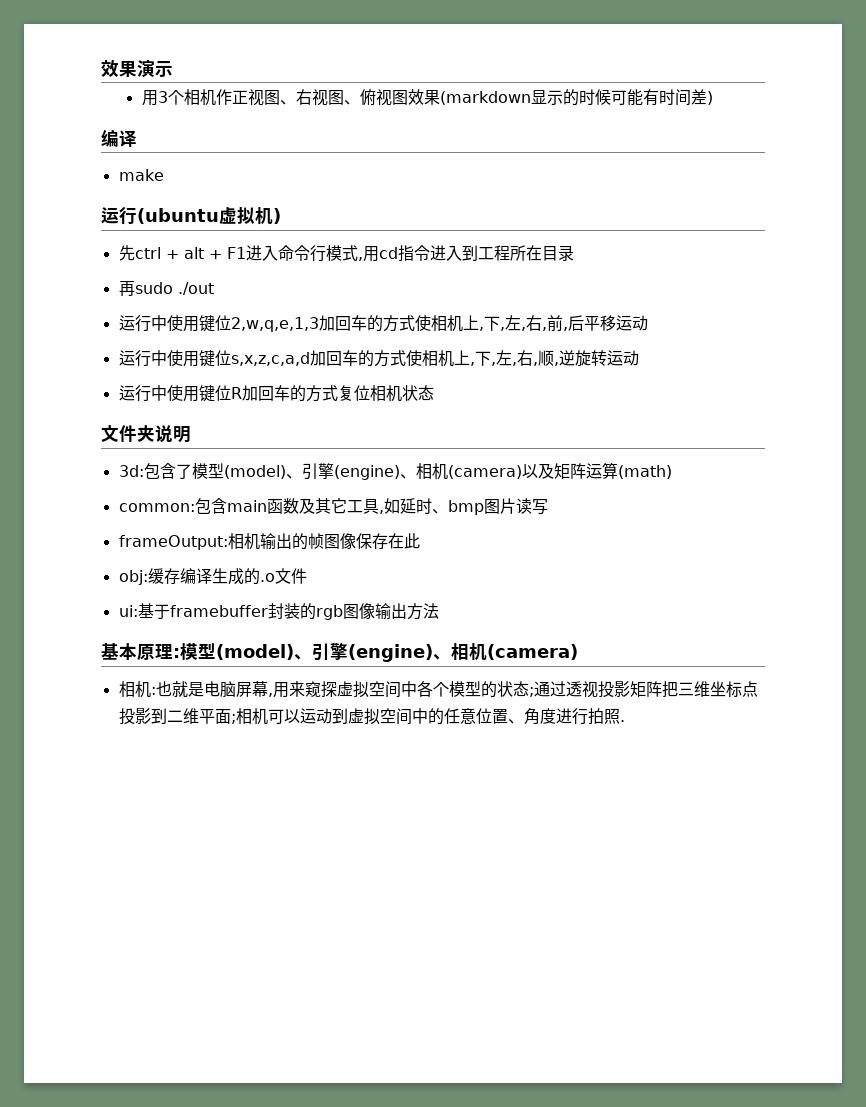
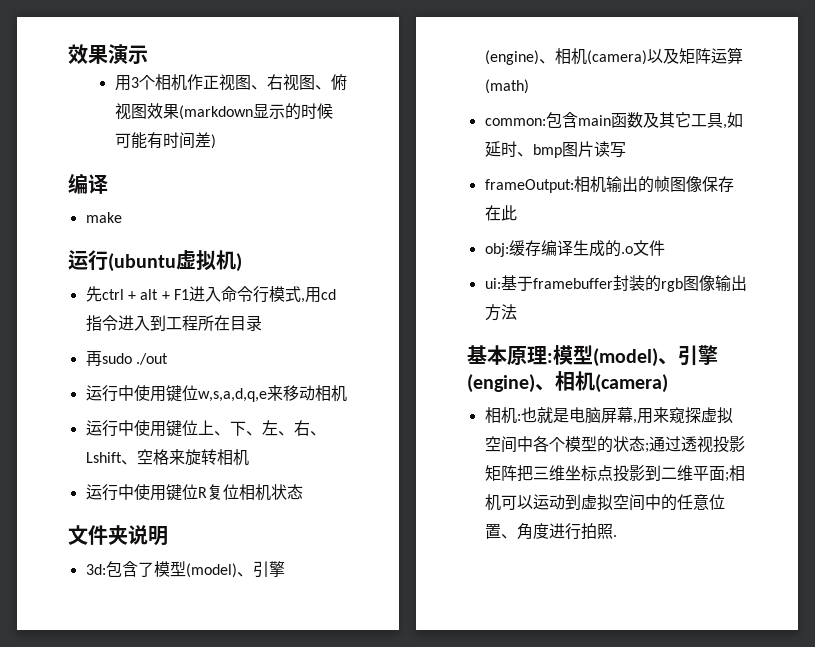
[230,315,648,332] [118,350,639,367] 2,w,q,e,1,3加回车的方式使相机上,下,左,右,前,后平移运动 // 运行中使用键位s,x,z,c,a,d加回车的方式使相机上,下,左,右,顺,逆旋转运动 -> [197,385,347,402] [85,420,326,437] [85,449,249,466] w,s,a,d,q,e来移动相机 // 运行中使用键位上、下、左、右、Lshift、空格来旋转相机
[241,385,338,402] 加回车的方式 -> (207, 492) none

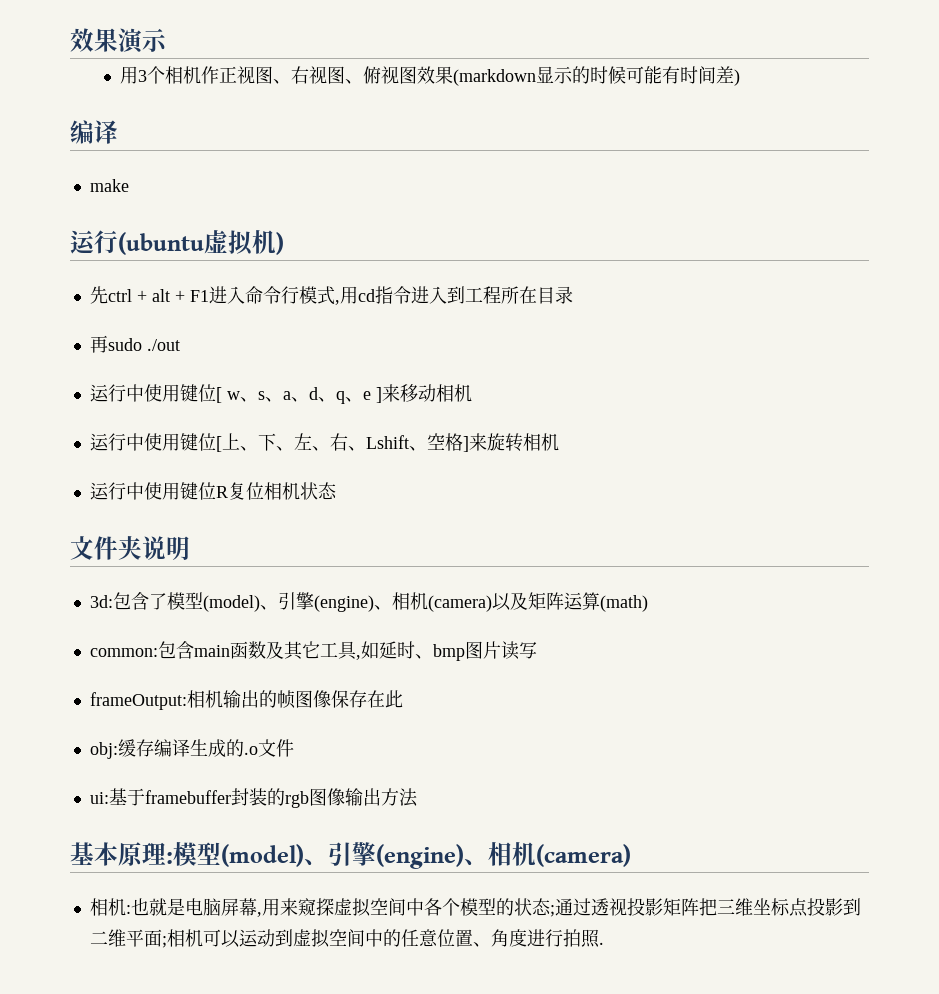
[197,388,267,402] w,s,a,d,q,e -> [215,387,382,404] [ w、s、a、d、q、e ]
(198, 428) none -> [215,436,222,452] [
(169, 457) none -> [462,436,469,452] ]

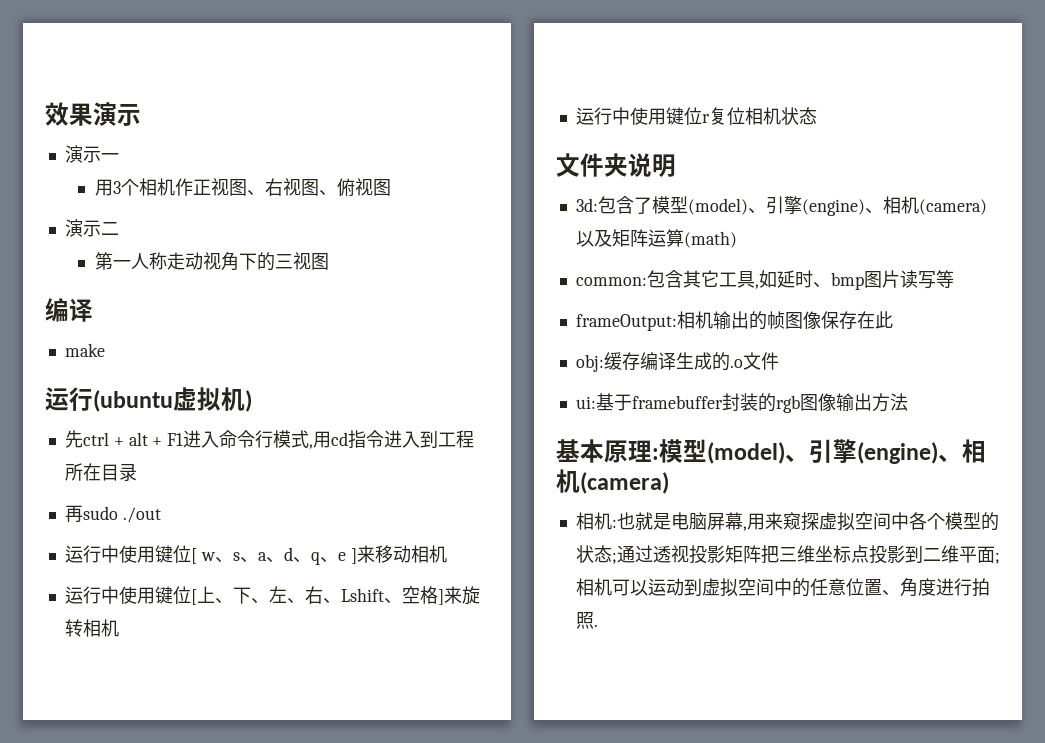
(167, 40) none -> [64,145,119,163] // 演示一
[417,66,741,86] 效果(markdown显示的时候可能有时间差) -> [64,219,119,237] [94,252,329,271] // 演示二 // 第一人称走动视角下的三视图
[215,486,228,498] R -> [701,114,710,123] r
[193,641,284,659] main函数及 -> (683, 279) none
(537, 650) none -> [935,270,954,288] 等

